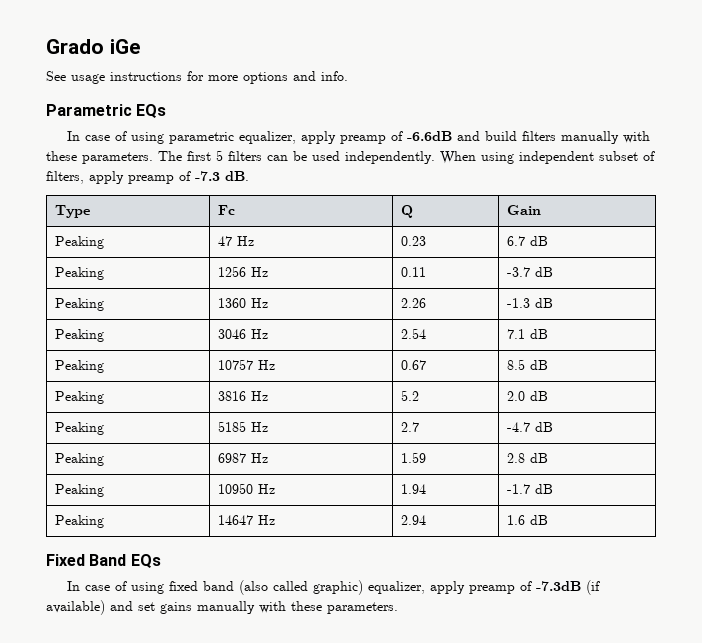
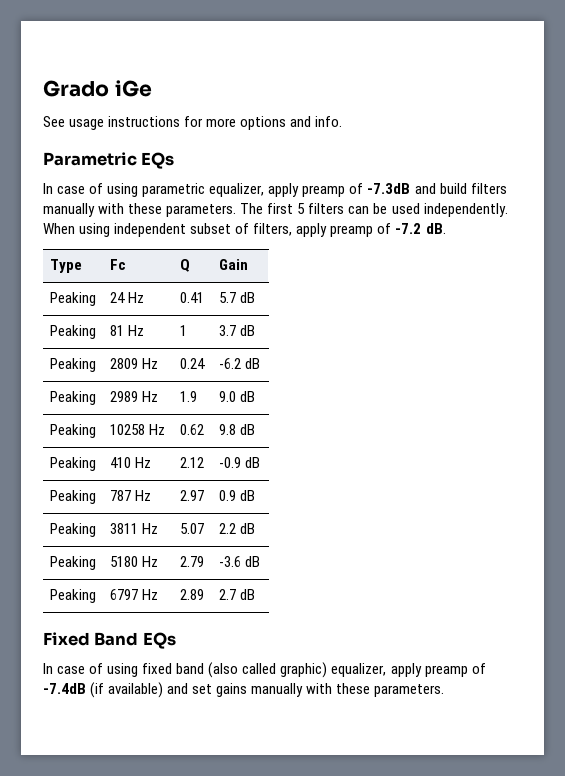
[406,131,452,141] -6.6dB -> [367,183,411,194] -7.3dB
[195,171,220,181] -7.3 -> [395,223,422,234] -7.2
[217,236,254,246] [400,236,426,246] [506,236,548,246] [54,267,104,280] [217,266,268,277] [400,267,426,277] [506,267,553,277] [54,298,104,311] [217,298,268,308] [400,298,426,308] [506,298,553,308] [54,329,104,342] [217,329,268,339] [400,328,426,339] [506,329,548,339] [54,360,104,373] [217,359,275,370] [400,360,426,370] [506,359,548,370] [54,391,104,404] [217,391,268,401] [400,390,419,401] [506,391,548,401] [54,422,104,435] [217,421,268,432] [400,422,419,432] [506,422,553,432] [54,453,104,466] [217,453,268,463] [400,452,426,463] [506,453,548,463] [54,484,104,497] [217,483,275,494] [400,484,426,494] [506,484,553,494] [54,515,104,528] [217,515,275,525] [400,515,426,525] [506,515,525,525] 47 Hz | 0.23 | 6.7 dB // Peaking | 1256 Hz | 0.11 | -3.7 dB // Peaking | 1360 Hz | 2.26 | -1.3 dB // Peaking | 3046 Hz | 2.54 | 7.1 dB // Peaking | 10757 Hz | 0.67 | 8.5 dB // Peaking | 3816 Hz | 5.2 | 2.0 dB // Peaking | 5185 Hz | 2.7 | -4.7 dB // Peaking | 6987 Hz | 1.59 | 2.8 dB // Peaking | 10950 Hz | 1.94 | -1.7 dB // Peaking | 14647 Hz | 2.94 | 1.6 -> [109,292,144,303] [179,292,204,303] [218,292,255,303] [49,325,96,339] [109,325,144,336] [179,325,187,336] [218,325,255,336] [49,358,96,372] [109,358,158,369] [179,358,205,369] [218,358,260,369] [49,391,96,405] [109,391,158,402] [179,391,197,402] [218,391,255,402] [49,424,96,438] [109,424,165,435] [179,424,204,435] [218,424,255,435] [49,457,96,471] [109,457,151,468] [179,457,204,468] [218,457,260,468] [49,490,96,504] [109,490,151,501] [179,490,204,501] [218,490,255,501] [49,523,96,537] [109,523,158,534] [179,523,204,534] [218,523,255,534] [49,556,96,570] [109,556,158,567] [179,556,204,567] [218,556,260,567] [49,589,96,603] [109,589,158,600] [179,589,204,600] [218,589,236,600] 24 Hz | 0.41 | 5.7 dB // Peaking | 81 Hz | 1 | 3.7 dB // Peaking | 2809 Hz | 0.24 | -6.2 dB // Peaking | 2989 Hz | 1.9 | 9.0 dB // Peaking | 10258 Hz | 0.62 | 9.8 dB // Peaking | 410 Hz | 2.12 | -0.9 dB // Peaking | 787 Hz | 2.97 | 0.9 dB // Peaking | 3811 Hz | 5.07 | 2.2 dB // Peaking | 5180 Hz | 2.79 | -3.6 dB // Peaking | 6797 Hz | 2.89 | 2.7
[535,581,581,591] -7.3dB -> [43,683,86,694] -7.4dB

